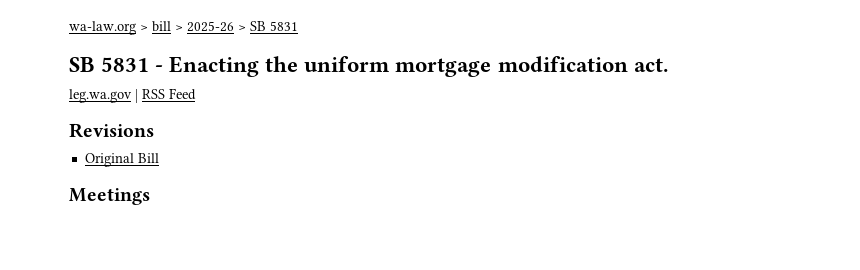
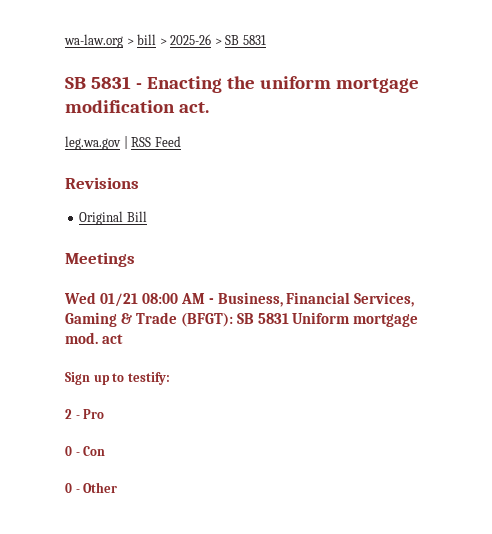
(150, 196) none -> [64,292,415,307] [65,312,419,327] [65,332,123,344] [65,372,170,385] [65,409,105,419] [65,446,106,456] [65,482,118,493] // Wed 01/21 08:00 AM - Business, Financial Services, Gaming & Trade (BFGT): SB 5831 Uniform mortgage mod. act // Sign up to testify: // 2 - Pro // 0 - Con // 0 - Other

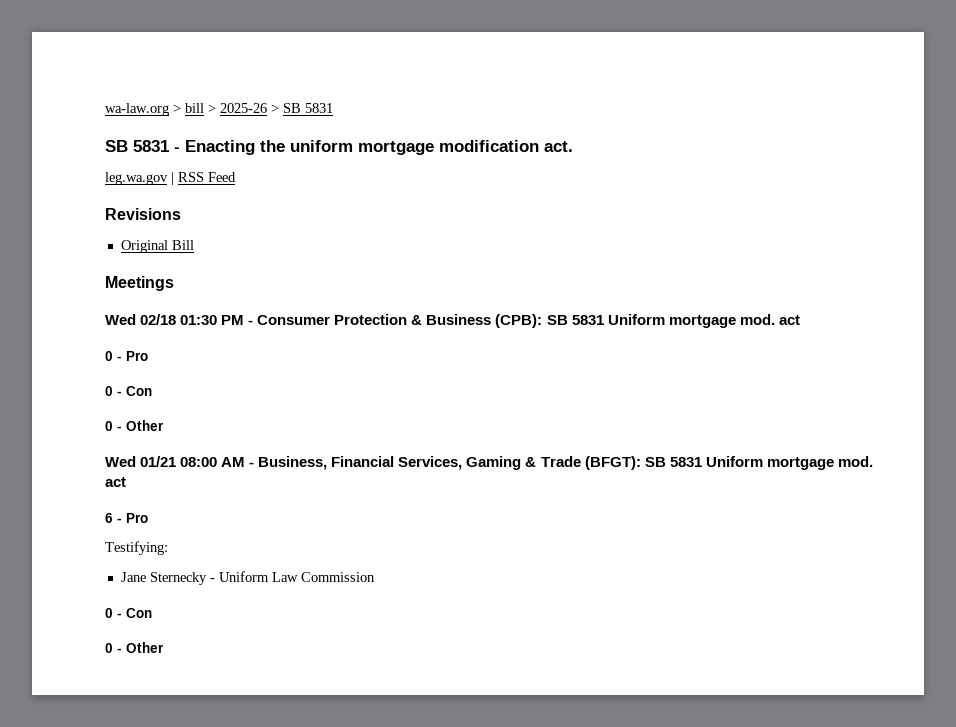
(135, 259) none -> [105,314,800,328] [105,351,148,361] [105,386,152,396] [105,420,164,431] // Wed 02/18 01:30 PM - Consumer Protection & Business (CPB): SB 5831 Uniform mortgage mod. act // 0 - Pro // 0 - Con // 0 - Other
[65,372,170,385] [65,409,105,419] Sign up to testify: // 2 - Pro -> [105,513,148,523] [105,541,168,555] [120,571,375,585] 6 - Pro // Testifying: // Jane Sternecky - Uniform Law Commission

